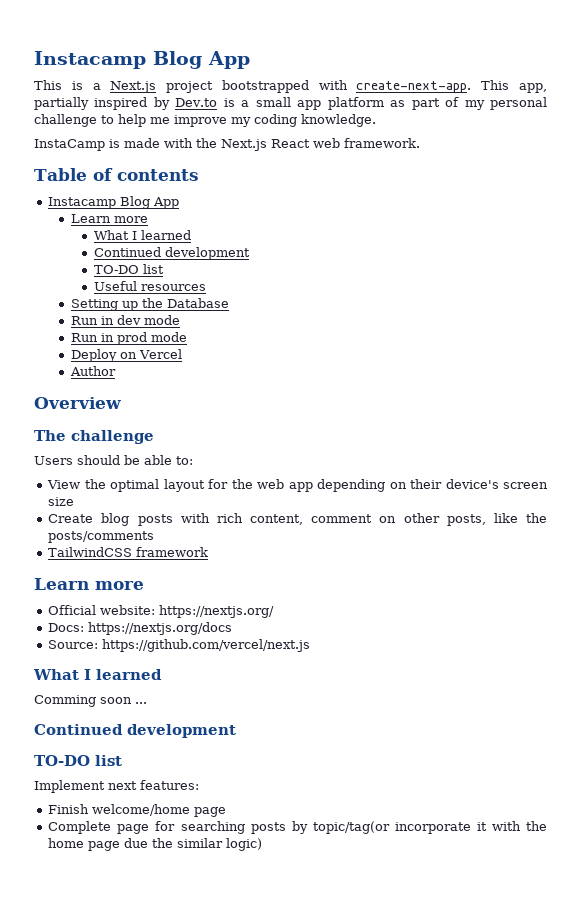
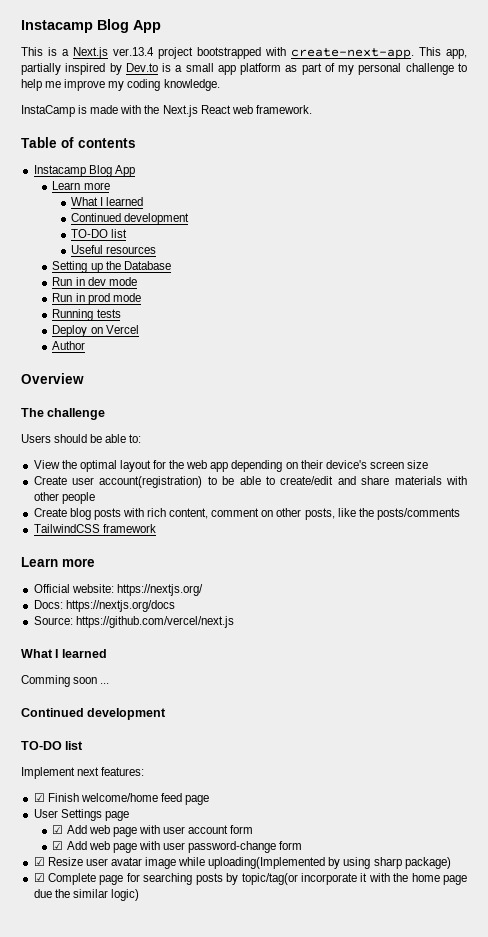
(157, 87) none -> [113,47,154,56] ver.13.4
(188, 337) none -> [52,309,121,321] // Running tests
(75, 501) none -> [33,476,467,488] [33,492,95,504] // Create user account(registration) to be able to create/edit and share materials with other people
(199, 785) none -> [33,793,45,802] ☑
[194,807,227,817] page // -> [160,793,210,805] [33,809,129,821] [52,825,254,837] [52,841,303,853] [33,857,451,869] [33,873,45,882] feed page // User Settings page // ☑ Add web page with user account form // ☑ Add web page with user password-change form // ☑ Resize user avatar image while uploading(Implemented by using sharp package) // ☑

